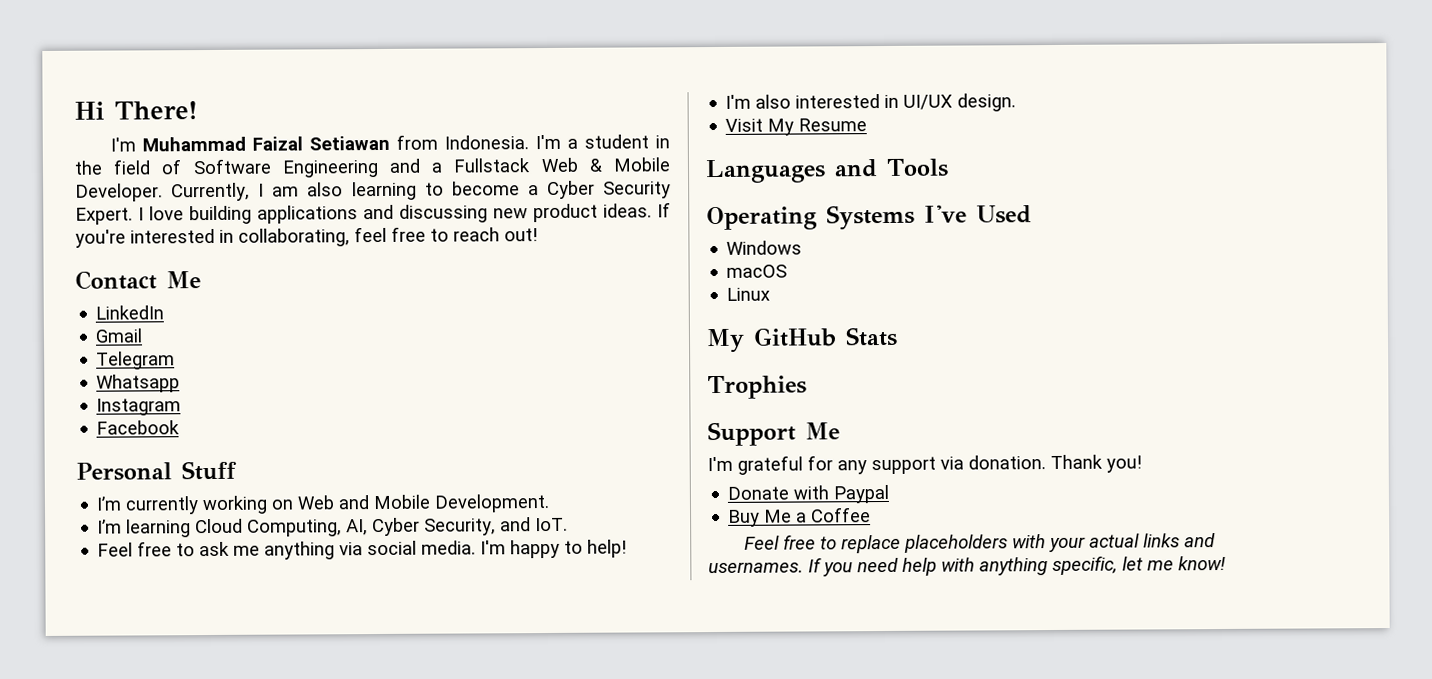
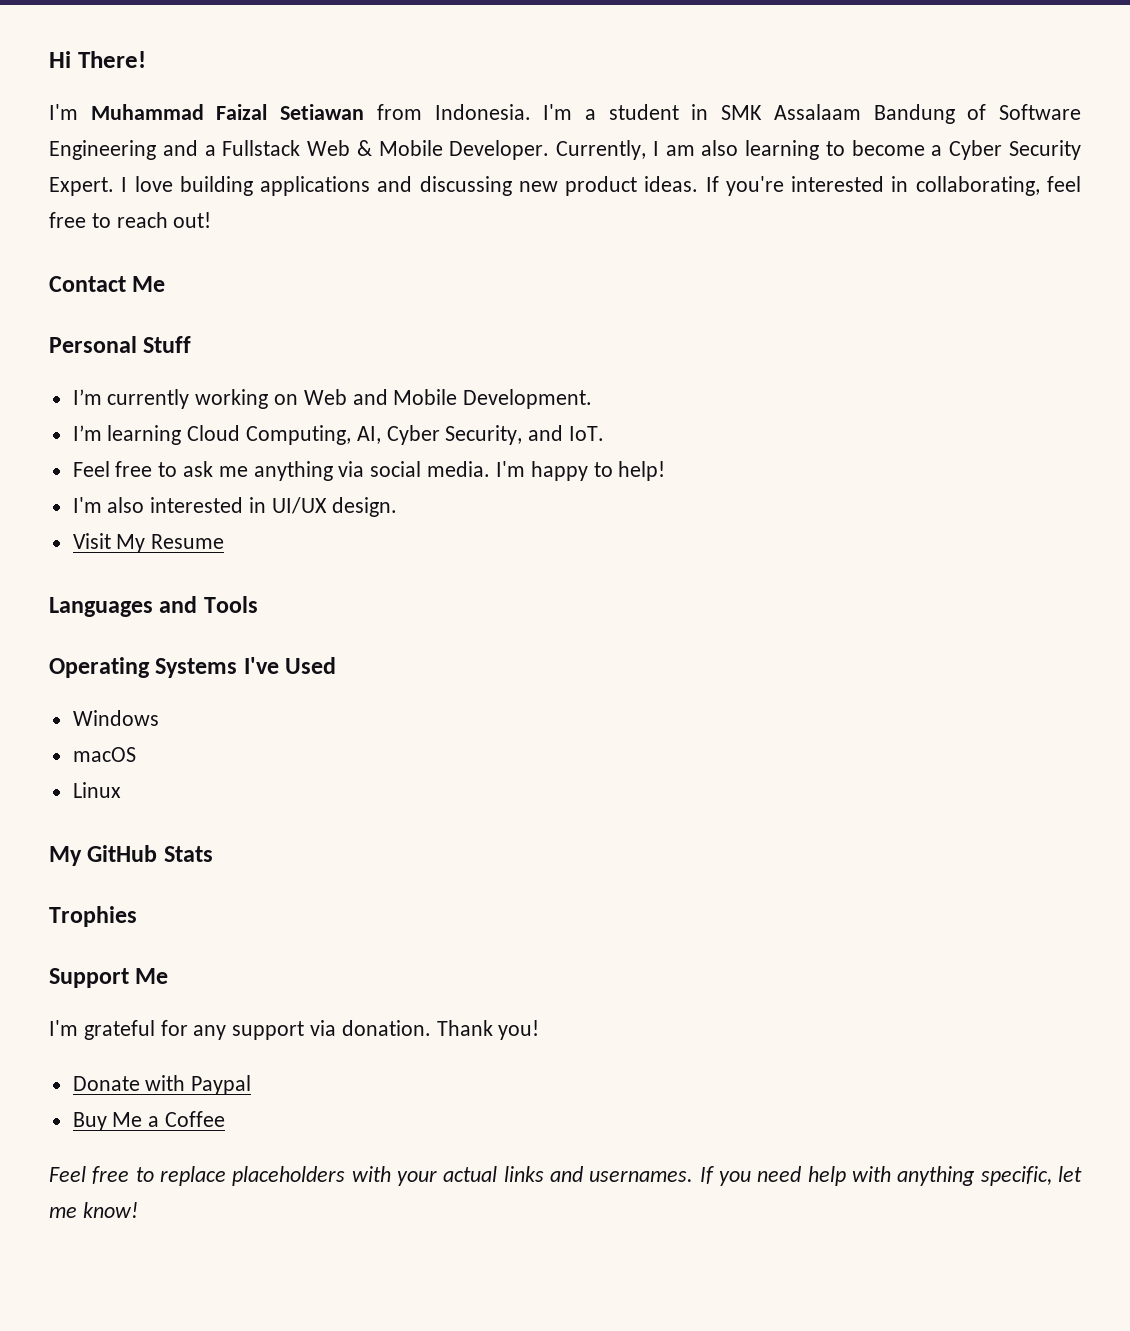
[74,159,152,175] the field -> [721,104,955,124] SMK Assalaam Bandung
[95,305,165,320] [95,328,144,343] [96,351,176,370] [96,374,181,393] [96,398,182,416] [96,420,181,435] // LinkedIn // Gmail // Telegram // Whatsapp // Instagram // Facebook -> (166, 284) none

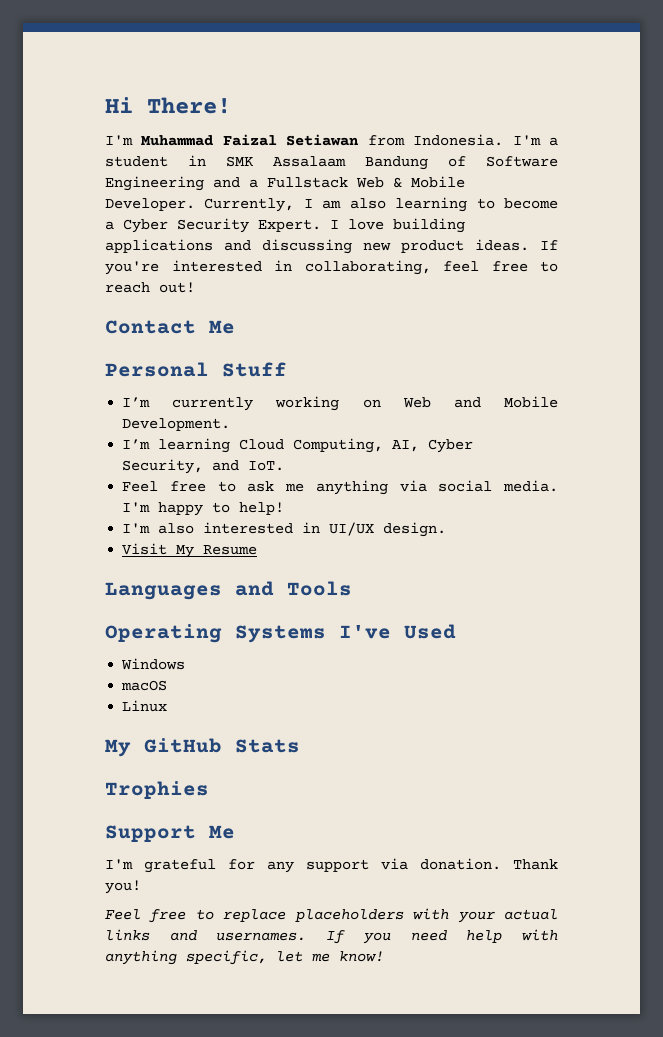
[72,1075,252,1095] [72,1111,226,1131] // Donate with Paypal // Buy Me a Coffee -> (141, 887) none

